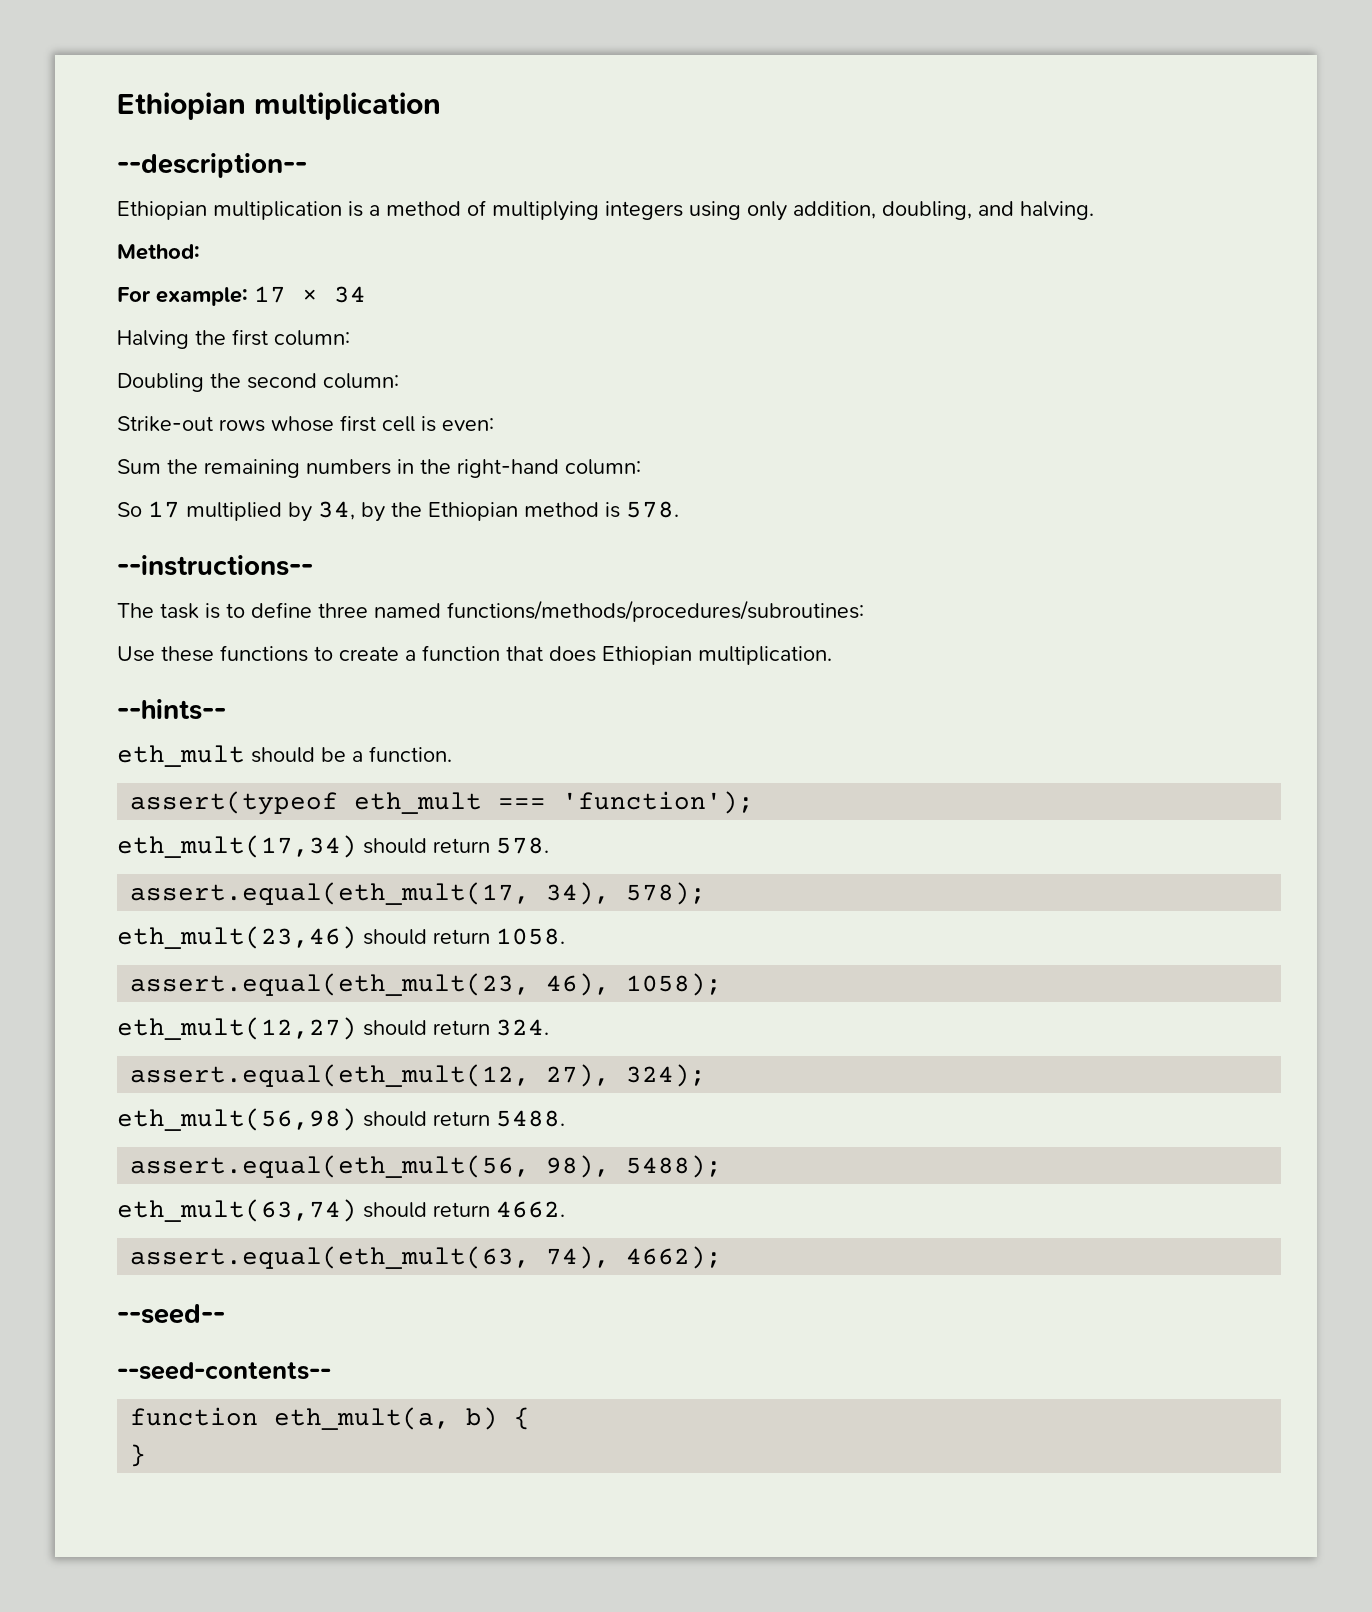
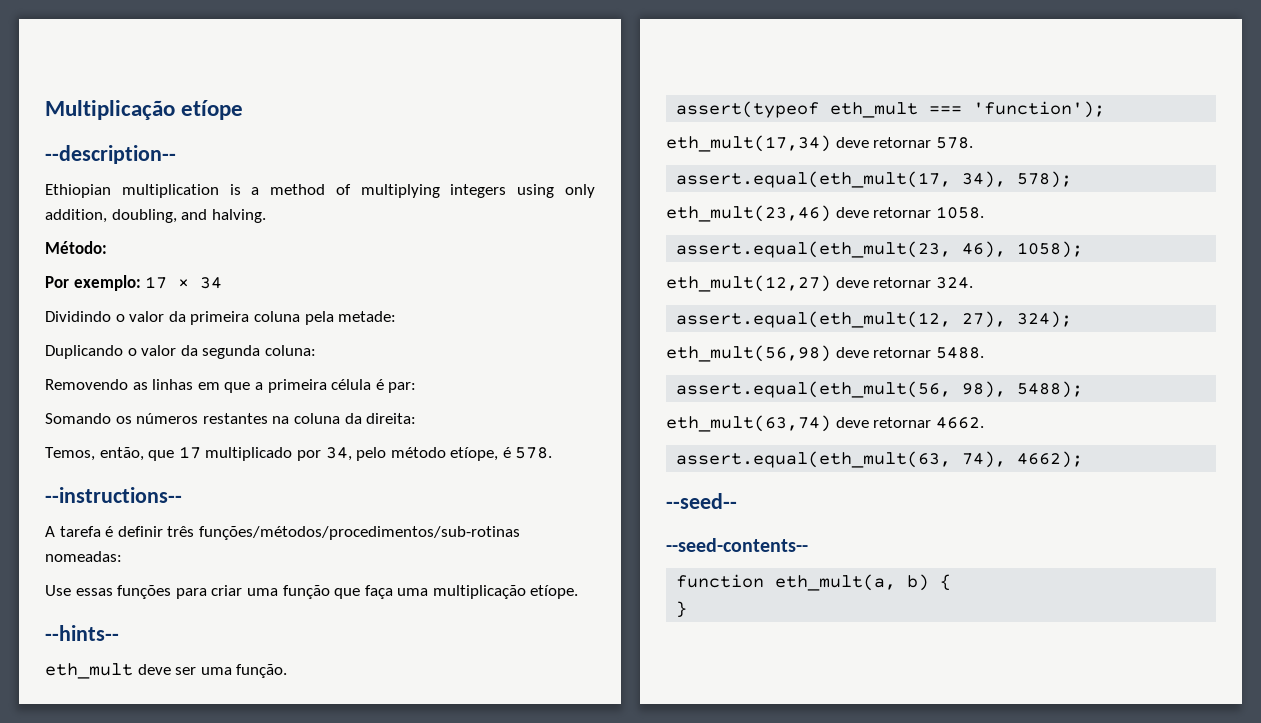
[117,92,442,120] Ethiopian multiplication -> [45,100,244,120] Multiplicação etíope
[117,244,200,260] [117,287,248,306] Method: // For example: -> [45,241,107,254] [45,275,141,291] Método: // Por exemplo:
[117,329,350,349] [117,373,399,392] [117,415,494,432] [117,459,641,478] [117,501,679,522] [117,555,313,576] [117,600,864,622] [117,645,832,665] [117,699,226,720] [117,745,452,767] Halving the first column: // Doubling the second column: // Strike-out rows whose first cell is even: // Sum the remaining numbers in the right-hand column: // So 17 multiplied by 34, by the Ethiopian method is 578. // --instructions-- // The task is to define three named functions/methods/procedures/subroutines: // Use these functions to create a function that does Ethiopian multiplication. // --hints-- // eth_mult should be a function. -> [45,311,397,325] [45,345,316,359] [45,379,417,393] [45,413,417,424] [45,446,553,461] [45,487,182,503] [45,526,520,540] [45,551,122,562] [45,585,579,599] [45,625,119,641] [45,663,288,679] Dividindo o valor da primeira coluna pela metade: // Duplicando o valor da segunda coluna: // Removendo as linhas em que a primeira célula é par: // Somando os números restantes na coluna da direita: // Temos, então, que 17 multiplicado por 34, pelo método etíope, é 578. // --instructions-- // A tarefa é definir três funções/métodos/procedimentos/sub-rotinas nomeadas: // Use essas funções para criar uma função que faça uma multiplicação etíope. // --hints-- // eth_mult deve ser uma função.
[363,838,490,854] should return -> [835,137,932,148] deve retornar
[363,929,490,945] should return -> [835,207,932,218] deve retornar
[363,1020,490,1036] should return -> [835,277,932,288] deve retornar
[363,1111,490,1127] should return -> [835,347,932,358] deve retornar
[363,1202,490,1218] should return -> [835,417,932,428] deve retornar

